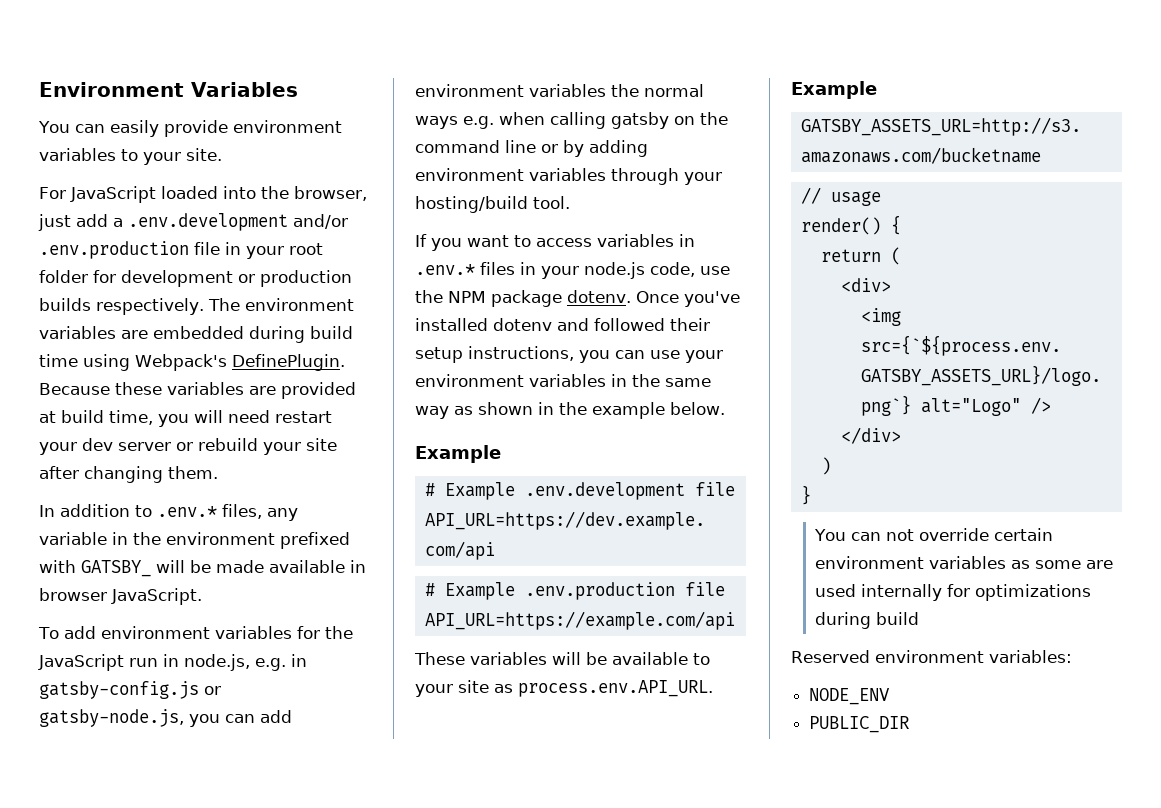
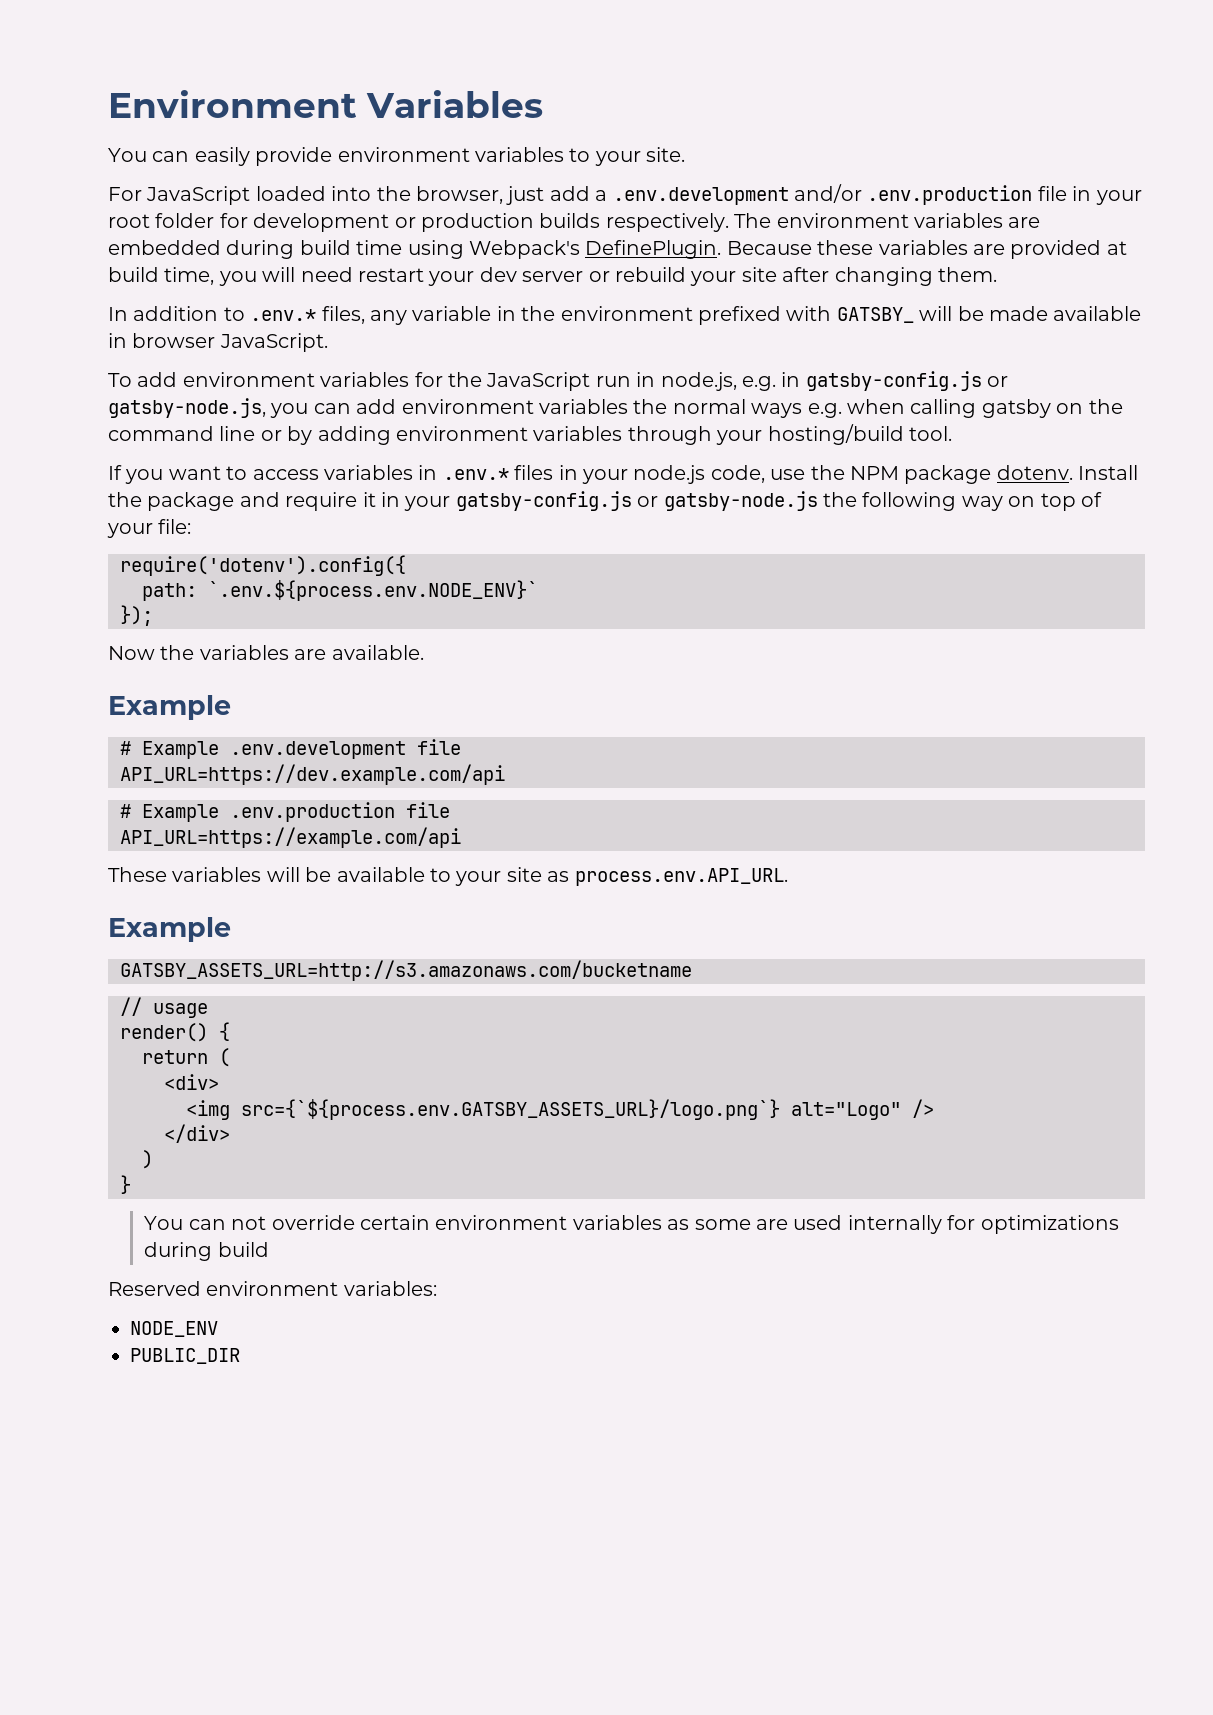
[636,291,740,307] [415,318,710,331] [415,346,723,363] [415,374,711,387] [415,402,725,419] Once you've installed dotenv and followed their setup instructions, you can use your environment variables in the same way as shown in the example below. -> [1078,465,1139,480] [108,491,1102,511] [107,519,192,538] [120,555,406,576] [142,580,538,601] [120,605,153,626] [108,645,424,660] Install the package and require it in your gatsby-config.js or gatsby-node.js the following way on top of your file: // require('dotenv').config({ // path: `.env.${process.env.NODE_ENV}` // }); // Now the variables are available.

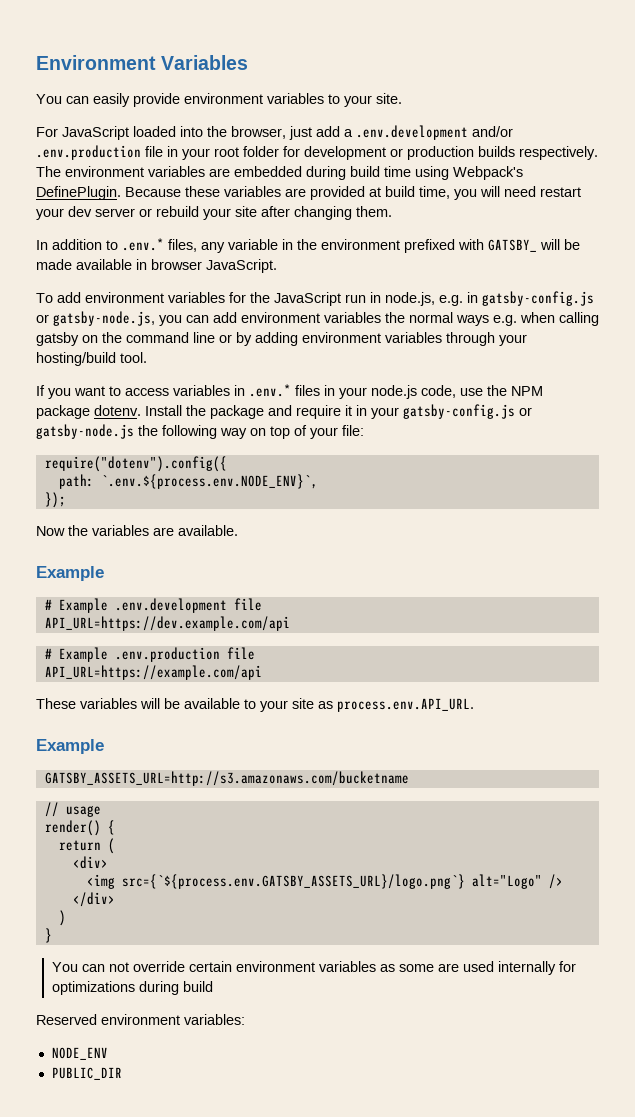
[120,555,406,576] require('dotenv').config({ -> [44,456,227,472] require("dotenv").config({
[208,580,538,601] `.env.${process.env.NODE_ENV}` -> [100,474,318,489] `.env.${process.env.NODE_ENV}`,

